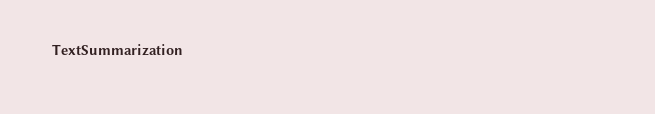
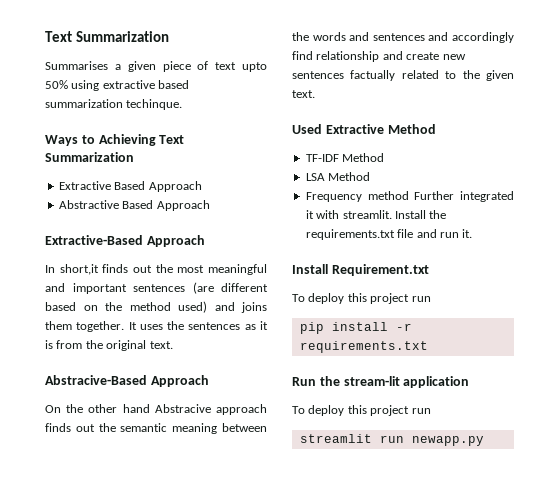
[52,44,183,56] TextSummarization -> [45,31,169,42] [45,61,267,72] [45,80,190,91] [45,99,183,110] [45,134,185,146] [45,152,134,162] [58,181,202,192] [58,200,210,211] [45,235,205,247] [45,264,267,275] [45,282,268,294] [45,301,267,313] [45,321,268,332] [45,340,173,351] [45,375,209,387] [45,404,267,415] [45,423,267,434] [292,32,514,43] [292,51,466,62] [292,70,514,81] [292,90,315,98] [292,124,436,134] [305,153,385,162] [305,172,371,181] [305,191,514,202] [305,210,447,219] [305,229,473,240] [292,264,429,276] [292,293,431,304] [299,322,412,334] [299,341,428,353] [292,376,470,388] [292,405,431,416] [299,434,484,446] Text Summarization // Summarises a given piece of text upto 50% using extractive based summarization techinque. // Ways to Achieving Text Summarization // Extractive Based Approach // Abstractive Based Approach // Extractive-Based Approach // In short,it finds out the most meaningful and important sentences (are different based on the method used) and joins them together. It uses the sentences as it is from the original text. // Abstracive-Based Approach // On the other hand Abstracive approach finds out the semantic meaning between the words and sentences and accordingly find relationship and create new sentences factually related to the given text. // Used Extractive Method // TF-IDF Method // LSA Method // Frequency method Further integrated it with streamlit. Install the requirements.txt file and run it. // Install Requirement.txt // To deploy this project run // pip install -r requirements.txt // Run the stream-lit application // To deploy this project run // streamlit run newapp.py

